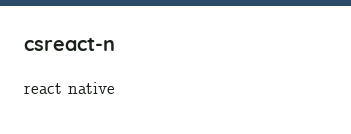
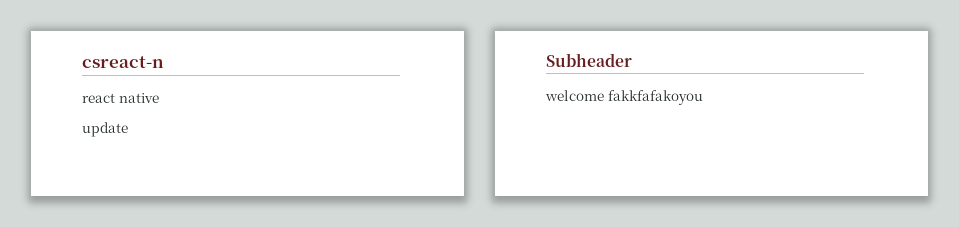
(115, 88) none -> [82,122,128,137] [546,53,632,67] [545,90,703,105] // update // Subheader // welcome fakkfafakoyou

